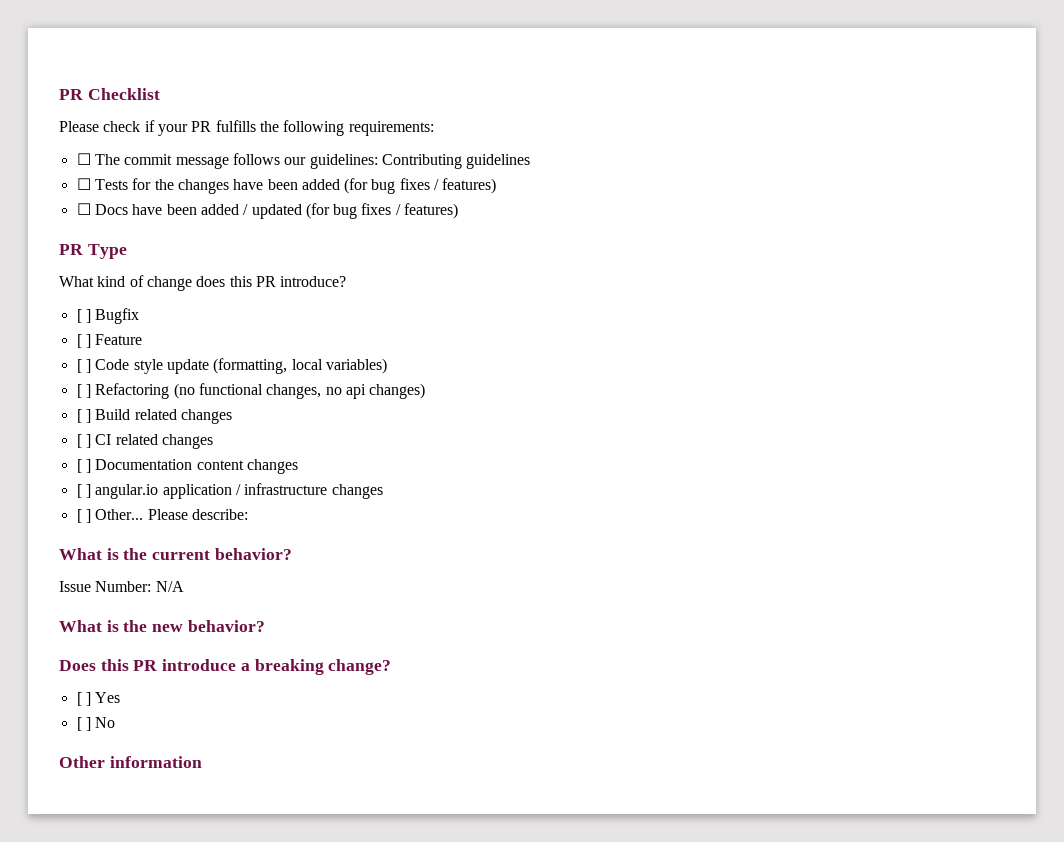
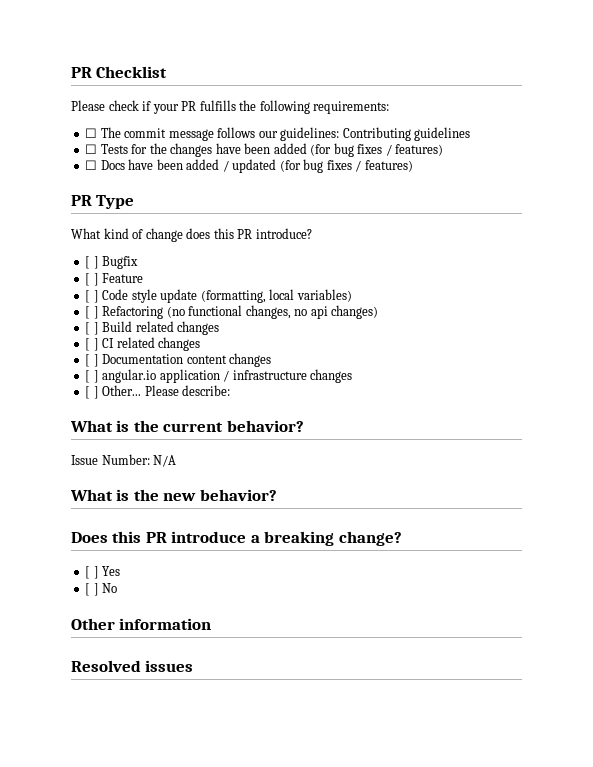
(202, 762) none -> [71,660,194,672] // Resolved issues

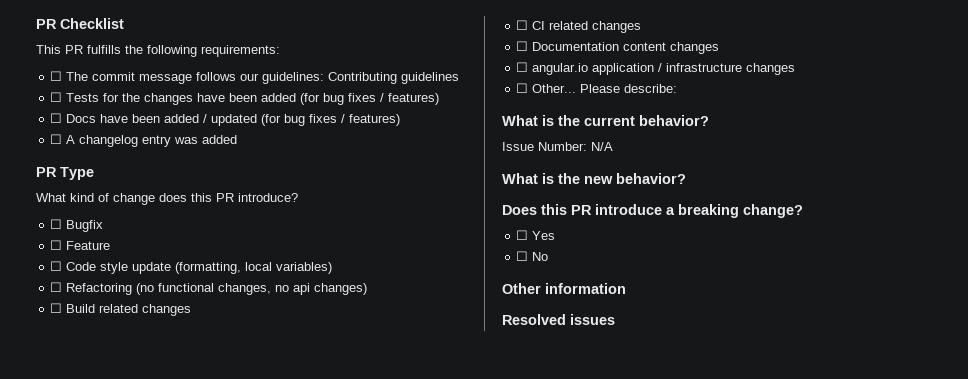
[71,100,179,114] Please check if your -> [36,45,61,54] This
(413, 166) none -> [50,134,238,147] // ☐ A changelog entry was added
[85,256,99,269] [ ] -> [50,219,63,229] ☐
[85,273,99,286] [ ] -> [50,240,63,250] ☐
[85,290,99,303] [ ] -> [50,261,63,271] ☐
[85,306,99,319] [ ] -> [50,282,63,292] ☐
[85,322,99,335] [ ] -> [50,303,63,313] ☐
[85,338,99,351] [ ] -> [516,20,529,30] ☐
[85,354,99,367] [ ] -> [516,41,529,51] ☐
[85,370,99,383] [ ] -> [516,62,529,72] ☐
[85,386,99,399] [ ] -> [516,83,529,93] ☐
[85,566,99,579] [ ] -> [516,230,529,240] ☐
[85,583,99,596] [ ] -> [516,251,529,261] ☐

